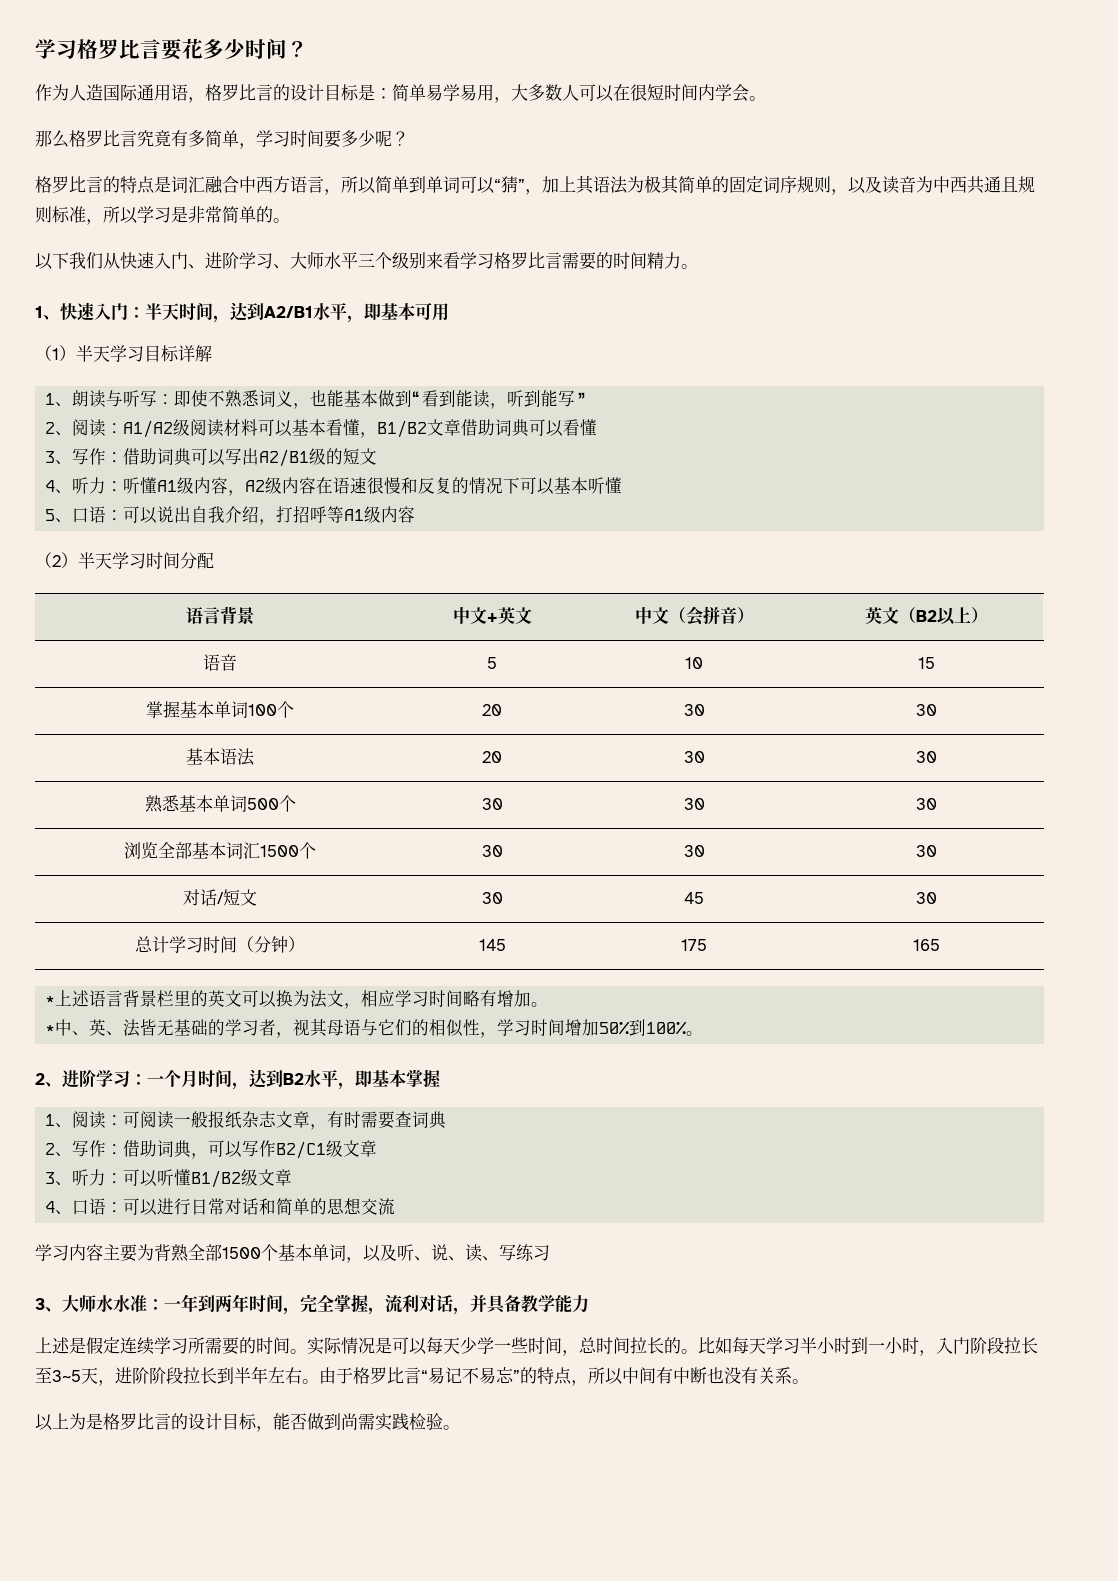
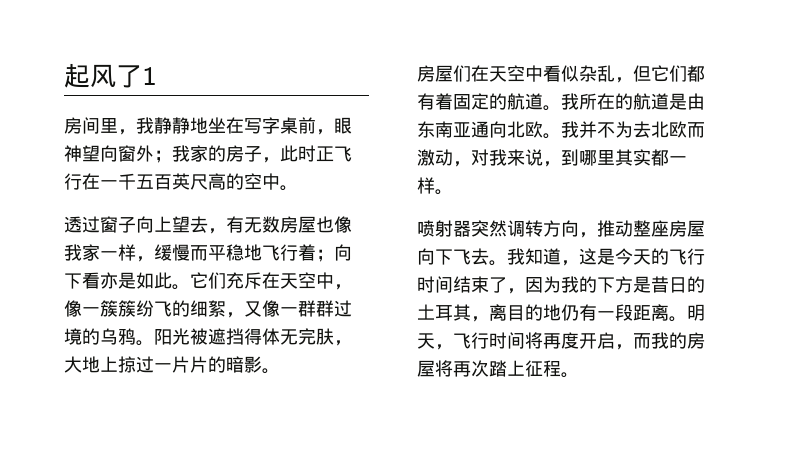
[35,38,308,60] [35,84,766,103] [35,130,409,149] [35,175,1035,195] [35,206,290,225] [35,251,698,270] [35,302,449,323] [35,345,212,362] [45,390,586,409] [45,419,598,438] [45,448,378,467] [45,477,623,496] [45,506,416,525] [35,552,214,569] [186,606,255,625] [452,607,532,624] [634,606,754,626] [864,607,988,625] [203,654,237,671] [487,657,497,669] [685,657,703,669] [917,657,935,669] [146,701,294,718] [482,704,502,716] [683,704,705,716] [915,704,937,716] [186,748,255,766] [482,751,502,763] [683,751,705,763] [915,751,937,763] [144,795,296,813] [481,798,503,810] [683,798,705,810] [915,798,937,810] [123,842,316,859] [481,845,503,857] [683,845,705,857] [915,845,937,857] [183,889,257,906] [481,892,503,904] [684,892,704,904] [915,892,937,904] [135,936,305,953] [478,939,506,951] [681,939,707,951] [912,939,940,951] [45,990,549,1009] [45,1019,704,1038] [35,1069,441,1090] [45,1111,448,1130] [45,1140,378,1159] [45,1169,293,1188] [45,1198,396,1216] [35,1244,550,1263] [35,1294,589,1315] [35,1337,1038,1356] [35,1366,809,1386] [35,1413,443,1432] 学习格罗比言要花多少时间？ // 作为人造国际通用语，格罗比言的设计目标是：简单易学易用，大多数人可以在很短时间内学会。 // 那么格罗比言究竟有多简单，学习时间要多少呢？ // 格罗比言的特点是词汇融合中西方语言，所以简单到单词可以“猜”，加上其语法为极其简单的固定词序规则，以及读音为中西共通且规则标准，所以学习是非常简单的。 // 以下我们从快速入门、进阶学习、大师水平三个级别来看学习格罗比言需要的时间精力。 // 1、快速入门：半天时间，达到A2/B1水平，即基本可用 // （1）半天学习目标详解 // 1、朗读与听写：即使不熟悉词义，也能基本做到“看到能读，听到能写” // 2、阅读：A1/A2级阅读材料可以基本看懂，B1/B2文章借助词典可以看懂 // 3、写作：借助词典可以写出A2/B1级的短文 // 4、听力：听懂A1级内容，A2级内容在语速很慢和反复的情况下可以基本听懂 // 5、口语：可以说出自我介绍，打招呼等A1级内容 // （2）半天学习时间分配 // 语言背景 | 中文+英文 | 中文（会拼音） | 英文（B2以上） // 语音 | 5 | 10 | 15 // 掌握基本单词100个 | 20 | 30 | 30 // 基本语法 | 20 | 30 | 30 // 熟悉基本单词500个 | 30 | 30 | 30 // 浏览全部基本词汇1500个 | 30 | 30 | 30 // 对话/短文 | 30 | 45 | 30 // 总计学习时间（分钟） | 145 | 175 | 165 // *上述语言背景栏里的英文可以换为法文，相应学习时间略有增加。 // *中、英、法皆无基础的学习者，视其母语与它们的相似性，学习时间增加50%到100%。 // 2、进阶学习：一个月时间，达到B2水平，即基本掌握 // 1、阅读：可阅读一般报纸杂志文章，有时需要查词典 // 2、写作：借助词典，可以写作B2/C1级文章 // 3、听力：可以听懂B1/B2级文章 // 4、口语：可以进行日常对话和简单的思想交流 // 学习内容主要为背熟全部1500个基本单词，以及听、说、读、写练习 // 3、大师水水准：一年到两年时间，完全掌握，流利对话，并具备教学能力 // 上述是假定连续学习所需要的时间。实际情况是可以每天少学一些时间，总时间拉长的。比如每天学习半小时到一小时，入门阶段拉长至3~5天，进阶阶段拉长到半年左右。由于格罗比言“易记不易忘”的特点，所以中间有中断也没有关系。 // 以上为是格罗比言的设计目标，能否做到尚需实践检验 -> [64,63,157,88] [64,117,352,135] [64,145,352,163] [64,173,298,191] [64,216,352,234] [64,244,352,262] [64,272,352,290] [64,300,352,318] [64,328,352,346] [64,356,280,374] [417,65,705,83] [417,93,705,111] [417,121,705,139] [417,149,687,167] [417,177,453,195] [417,220,705,238] [417,248,705,266] [417,276,705,294] [417,304,705,322] [417,332,705,350] [417,360,561,377] 起风了1 // 房间里，我静静地坐在写字桌前，眼神望向窗外；我家的房子，此时正飞行在一千五百英尺高的空中。 // 透过窗子向上望去，有无数房屋也像我家一样，缓慢而平稳地飞行着；向下看亦是如此。它们充斥在天空中，像一簇簇纷飞的细絮，又像一群群过境的乌鸦。阳光被遮挡得体无完肤，大地上掠过一片片的暗影。 // 房屋们在天空中看似杂乱，但它们都有着固定的航道。我所在的航道是由东南亚通向北欧。我并不为去北欧而激动，对我来说，到哪里其实都一样。 // 喷射器突然调转方向，推动整座房屋向下飞去。我知道，这是今天的飞行时间结束了，因为我的下方是昔日的土耳其，离目的地仍有一段距离。明天，飞行时间将再度开启，而我的房屋将再次踏上征程

